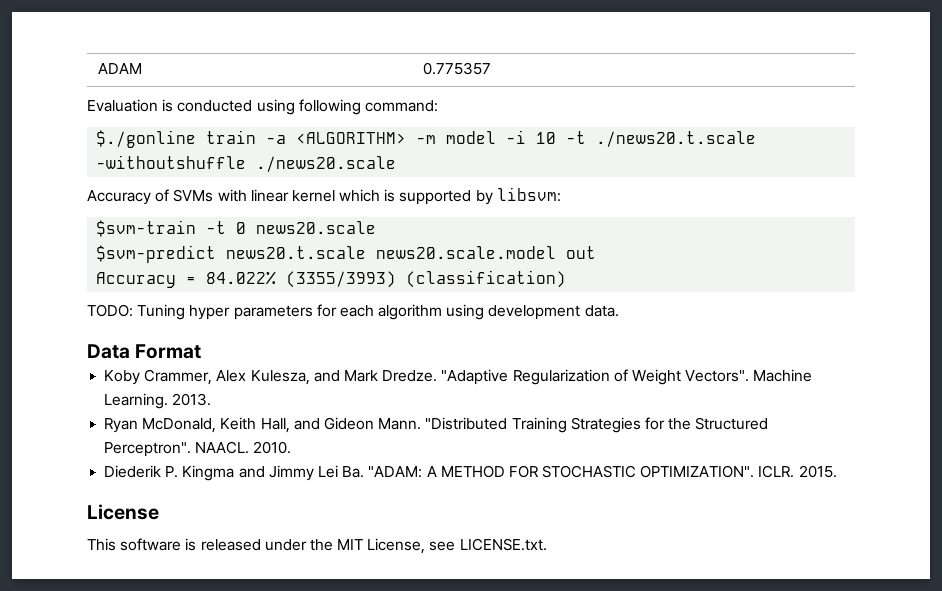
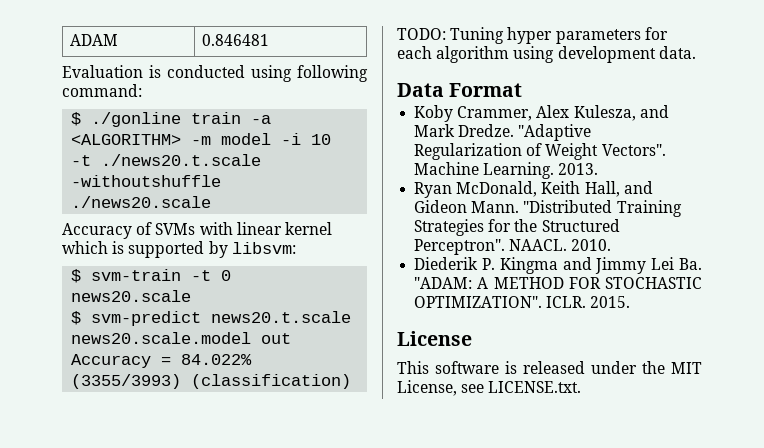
[423,62,492,75] 0.775357 -> [201,34,269,46] 0.846481
[96,130,197,148] $./gonline -> [71,112,182,127] $ ./gonline
[96,220,197,237] $svm-train -> [71,269,182,283] $ svm-train
[96,245,217,263] $svm-predict -> [71,311,202,326] $ svm-predict

